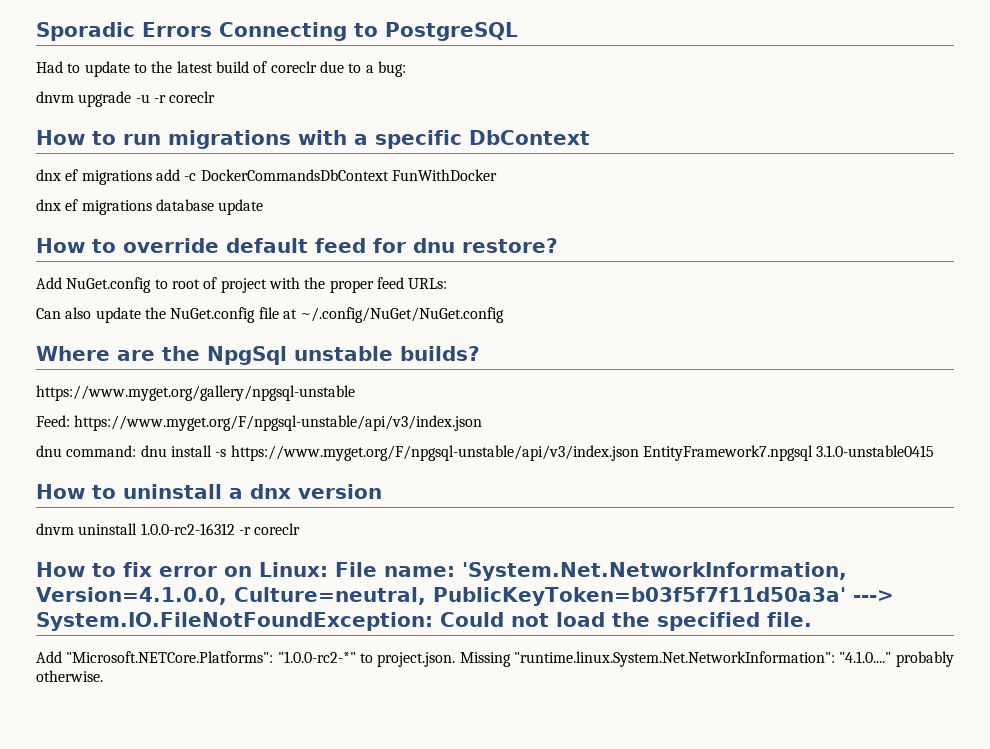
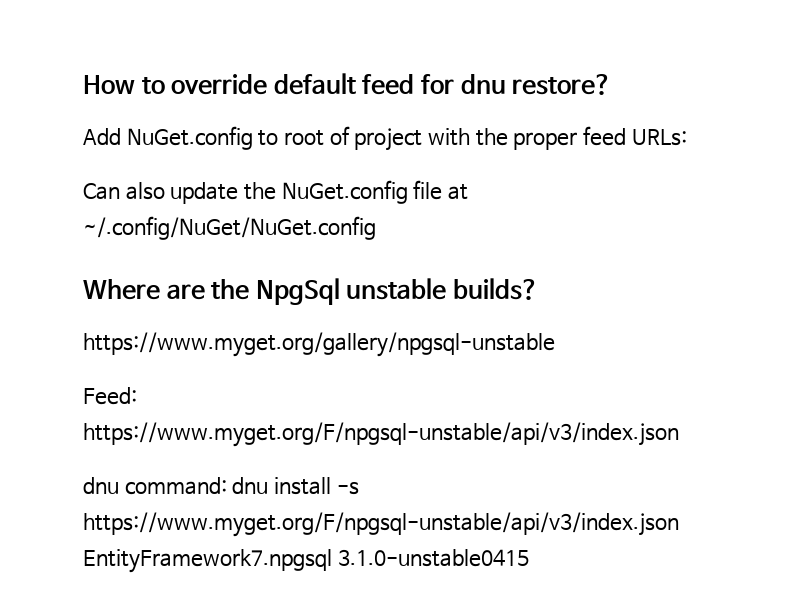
[36,22,518,41] [36,61,406,77] [36,91,216,107] [36,130,590,149] [36,169,497,185] [36,199,264,215] Sporadic Errors Connecting to PostgreSQL // Had to update to the latest build of coreclr due to a bug: // dnvm upgrade -u -r coreclr // How to run migrations with a specific DbContext // dnx ef migrations add -c DockerCommandsDbContext FunWithDocker // dnx ef migrations database update // -> (83, 84) none
[36,484,382,499] [36,523,301,535] [36,562,847,581] [36,587,894,606] [36,612,812,631] [36,651,954,667] [36,670,103,682] // How to uninstall a dnx version // dnvm uninstall 1.0.0-rc2-16312 -r coreclr // How to fix error on Linux: File name: 'System.Net.NetworkInformation, Version=4.1.0.0, Culture=neutral, PublicKeyToken=b03f5f7f11d50a3a' ---> System.IO.FileNotFoundException: Could not load the specified file. // Add "Microsoft.NETCore.Platforms": "1.0.0-rc2-*" to project.json. Missing "runtime.linux.System.Net.NetworkInformation": "4.1.0...." probably otherwise. -> (529, 558) none

